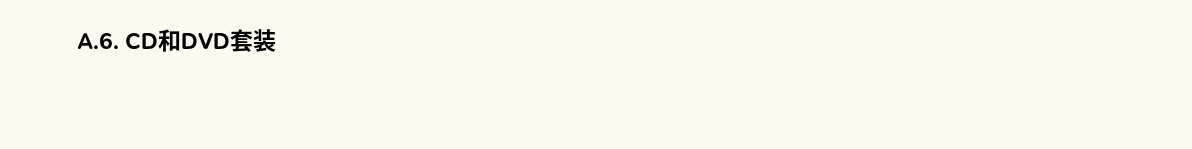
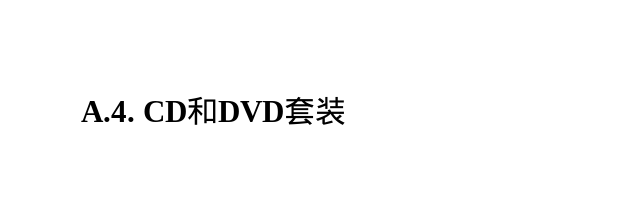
[77,32,119,49] A.6. -> [81,101,135,122] A.4.

